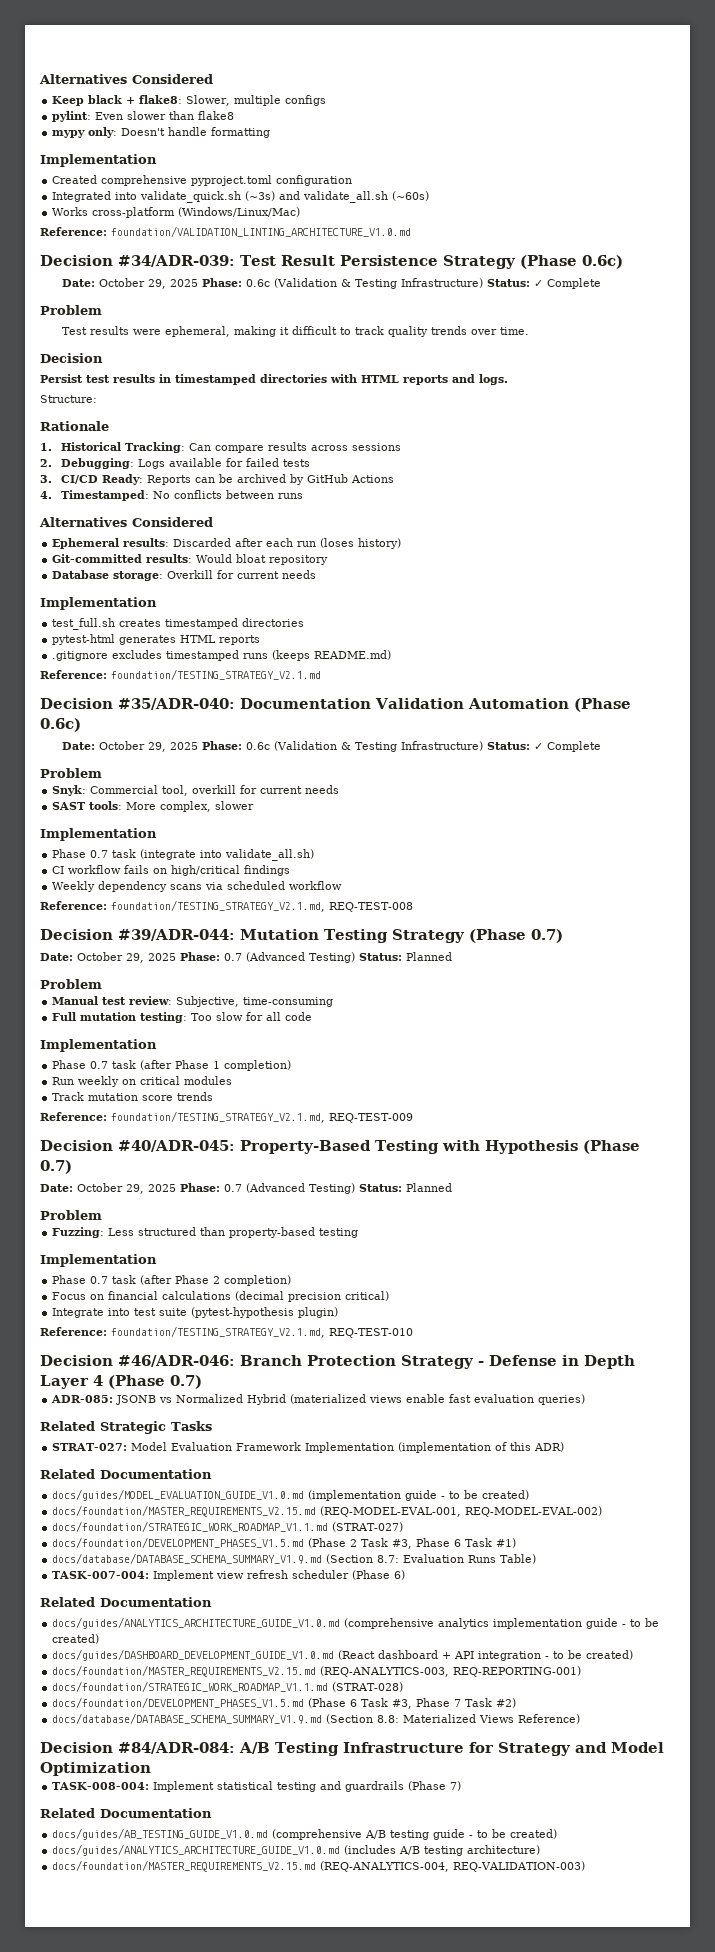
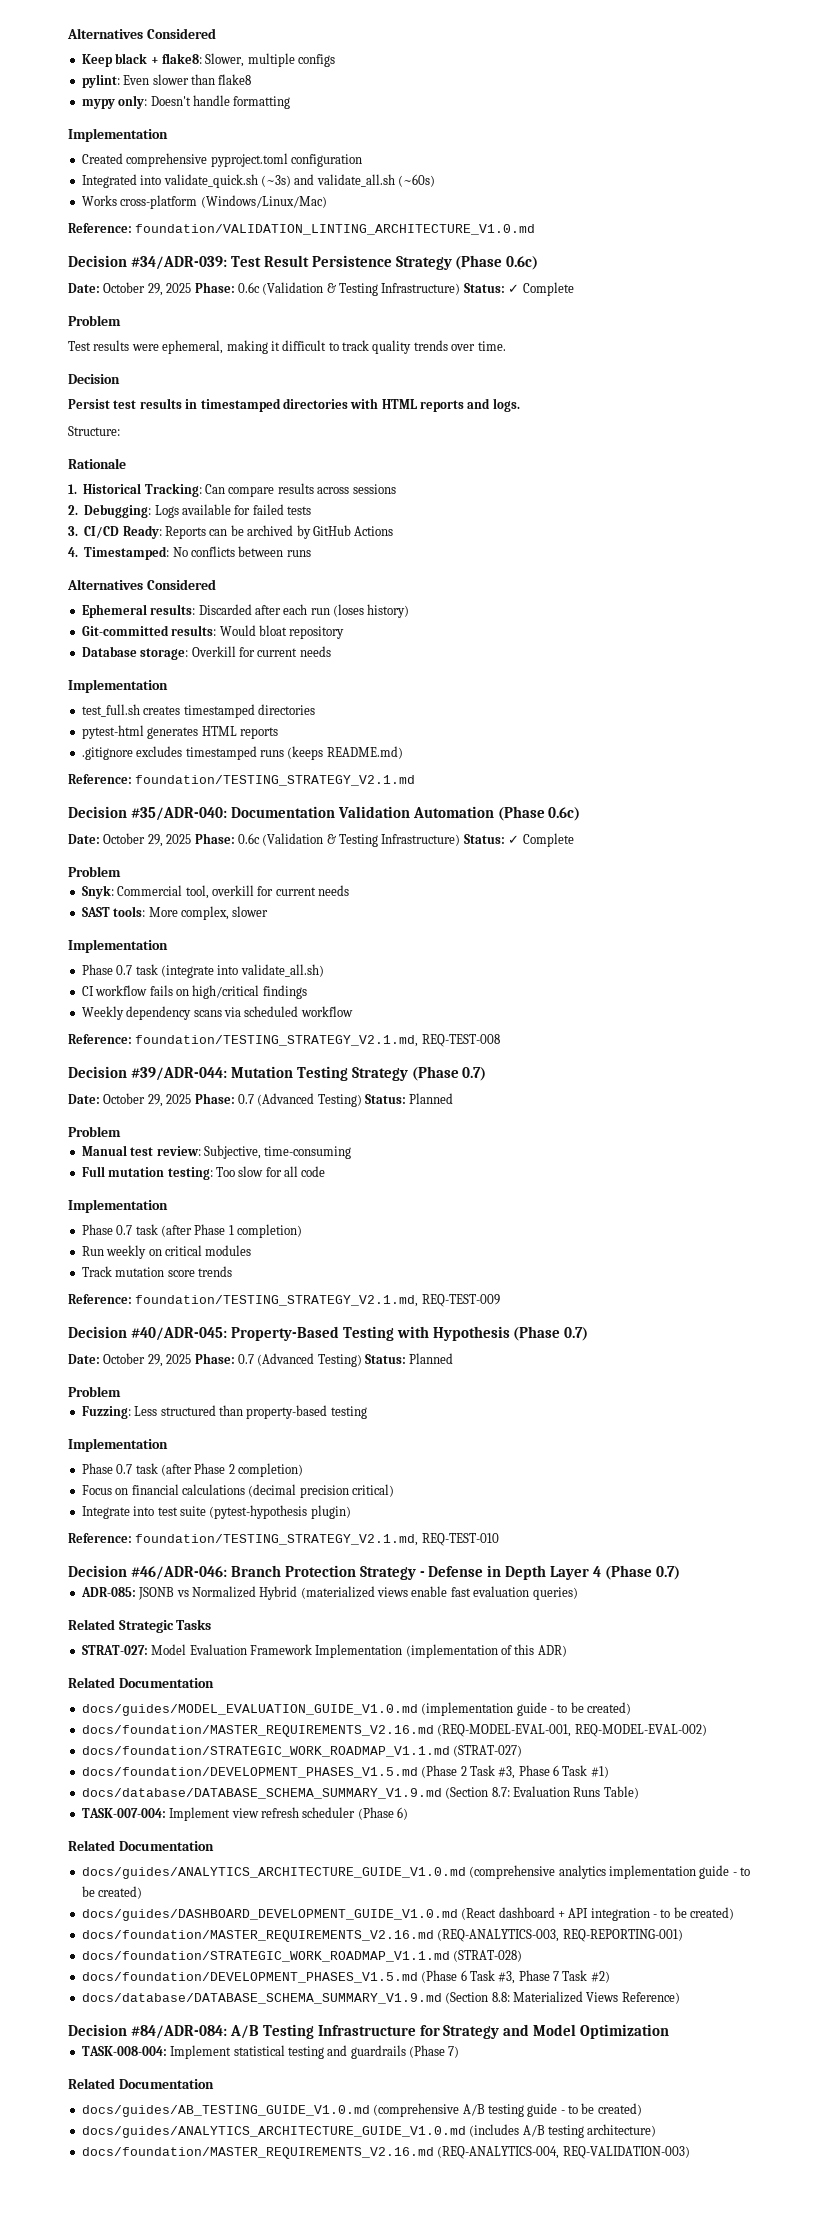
[52,1505,317,1517] docs/foundation/MASTER_REQUIREMENTS_V2.15.md -> [81,1725,434,1737] docs/foundation/MASTER_REQUIREMENTS_V2.16.md
[52,1665,317,1677] docs/foundation/MASTER_REQUIREMENTS_V2.15.md -> [81,1930,434,1942] docs/foundation/MASTER_REQUIREMENTS_V2.16.md
[52,1860,317,1872] docs/foundation/MASTER_REQUIREMENTS_V2.15.md -> [81,2147,434,2159] docs/foundation/MASTER_REQUIREMENTS_V2.16.md

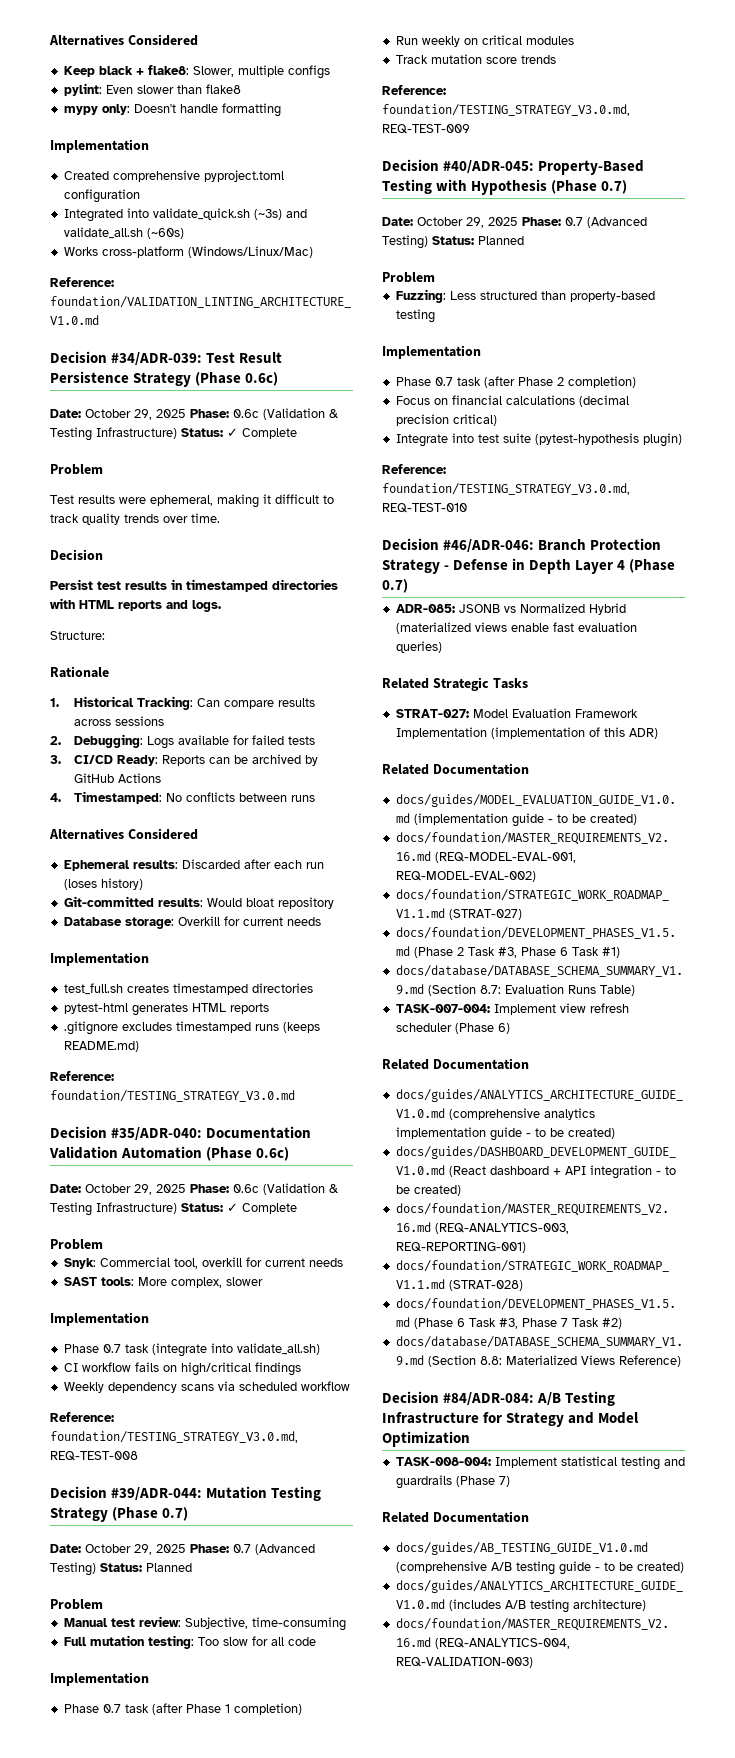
[135,775,416,786] foundation/TESTING_STRATEGY_V2.1.md -> [50,1090,295,1102] foundation/TESTING_STRATEGY_V3.0.md
[135,1035,419,1047] foundation/TESTING_STRATEGY_V2.1.md, -> [50,1431,298,1443] foundation/TESTING_STRATEGY_V3.0.md,
[135,1295,419,1307] foundation/TESTING_STRATEGY_V2.1.md, -> [382,104,630,116] foundation/TESTING_STRATEGY_V3.0.md,
[135,1534,419,1546] foundation/TESTING_STRATEGY_V2.1.md, -> [382,483,630,495] foundation/TESTING_STRATEGY_V3.0.md,

